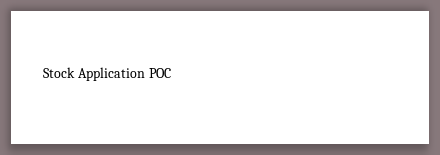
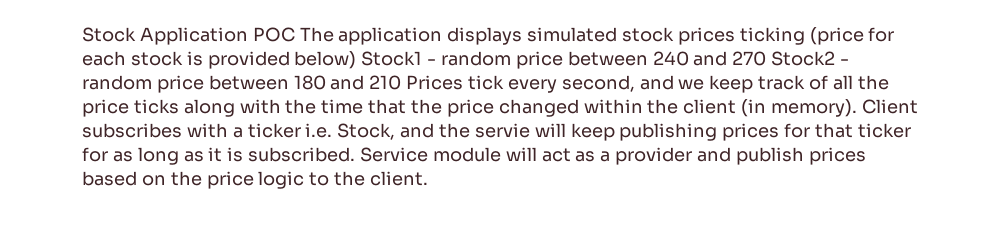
(171, 73) none -> [299,27,895,45] [82,51,850,69] [82,75,889,93] [82,99,918,117] [82,123,911,141] [82,147,866,165] [82,171,429,189] The application displays simulated stock prices ticking (price for each stock is provided below) Stock1 - random price between 240 and 270 Stock2 - random price between 180 and 210 Prices tick every second, and we keep track of all the price ticks along with the time that the price changed within the client (in memory). Client subscribes with a ticker i.e. Stock, and the servie will keep publishing prices for that ticker for as long as it is subscribed. Service module will act as a provider and publish prices based on the price logic to the client.

